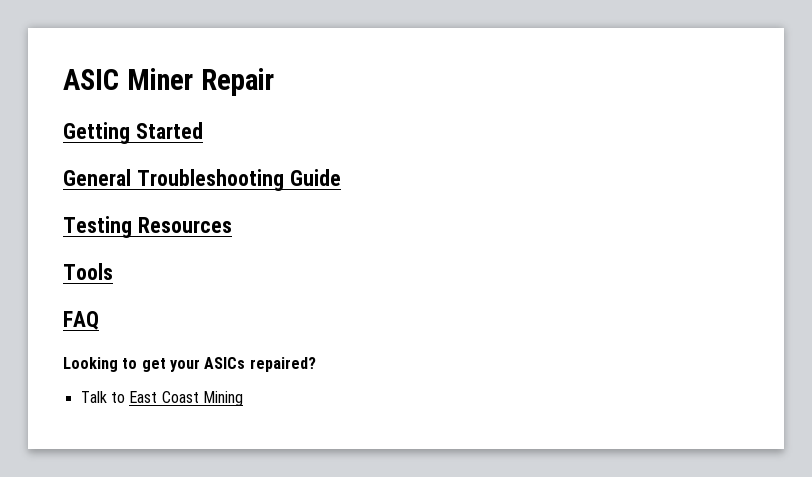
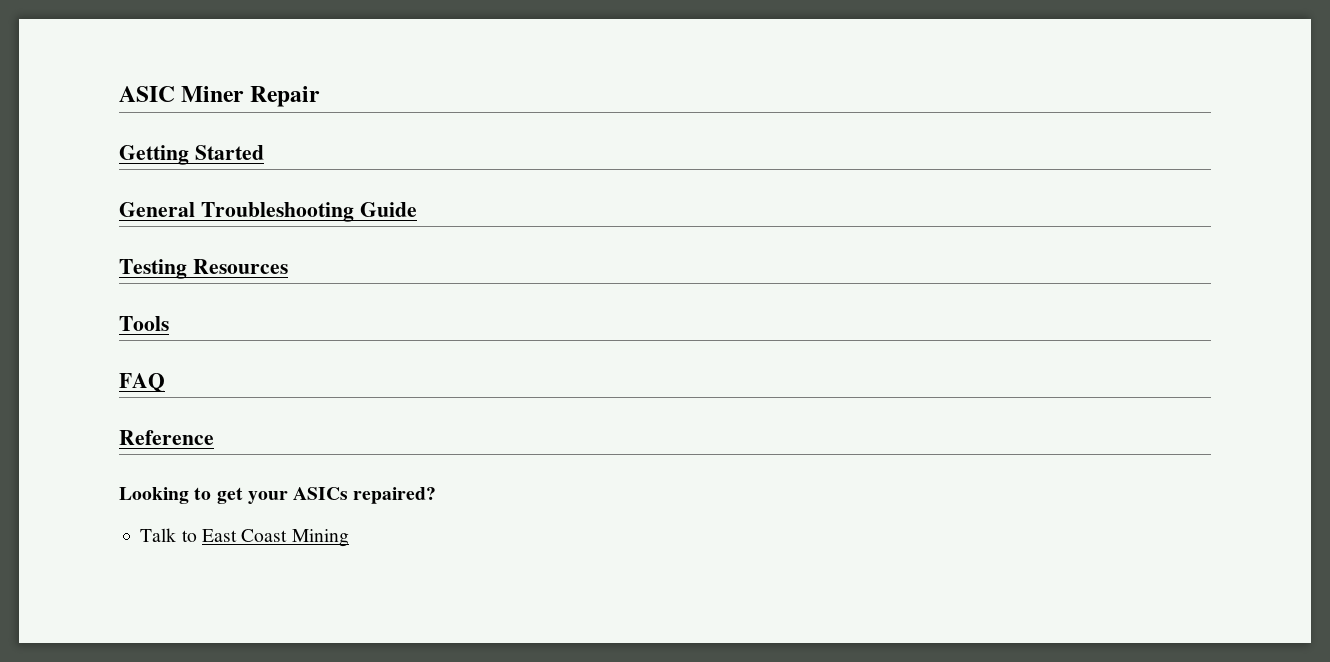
(99, 320) none -> [119,430,214,445] // Reference

